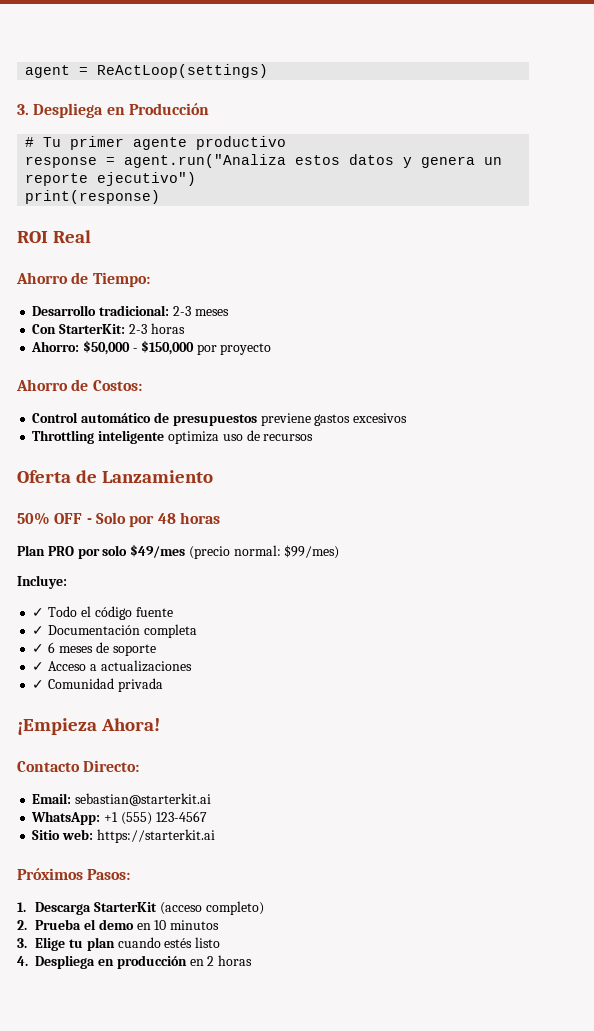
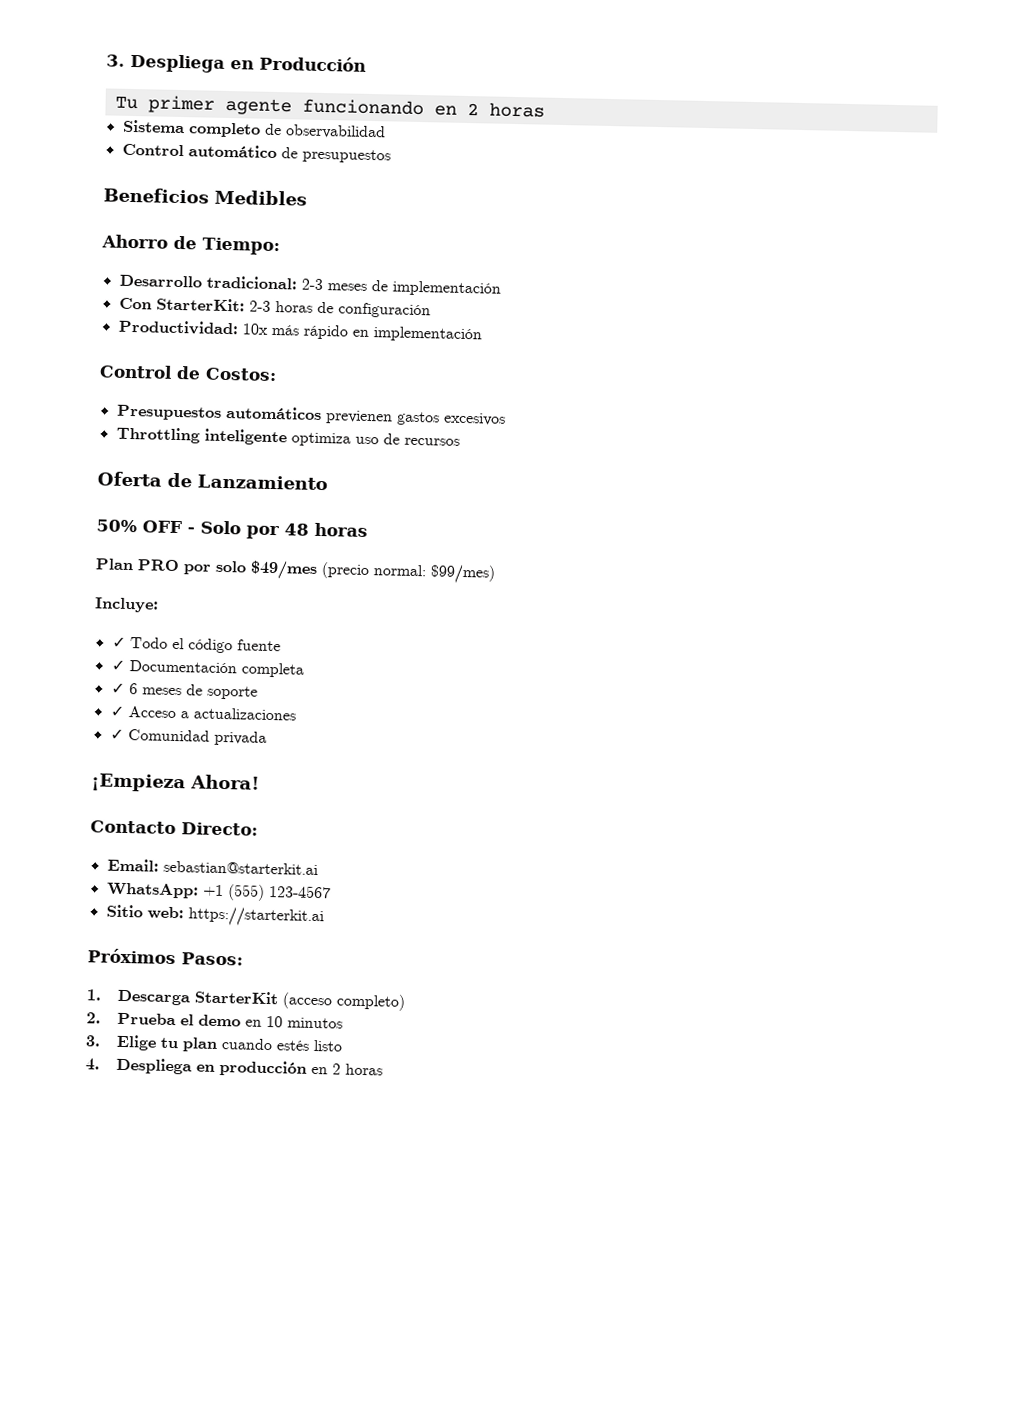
[25,64,269,78] agent = ReActLoop(settings) // -> (106, 60) none
[25,137,35,147] # -> (366, 63) none
[196,136,287,150] [25,154,503,168] [25,172,197,186] [25,190,161,204] [17,230,92,243] productivo // response = agent.run("Analiza estos datos y genera un reporte ejecutivo") // print(response) // ROI Real -> [301,98,545,118] [122,119,386,140] [121,143,391,164] [103,187,307,206] funcionando en 2 horas // Sistema completo de observabilidad // Control automático de presupuestos // Beneficios Medibles
(229, 312) none -> [370,280,501,297] de implementación
[31,340,272,355] [16,379,142,391] [32,412,311,426] // Ahorro: $50,000 - $150,000 por proyecto // Ahorro de Costos: // Control automático de presupuestos previene -> [316,301,431,319] [117,319,482,343] [99,364,277,382] [116,404,393,425] de configuración // Productividad: 10x más rápido en implementación // Control de Costos: // Presupuestos automáticos previenen

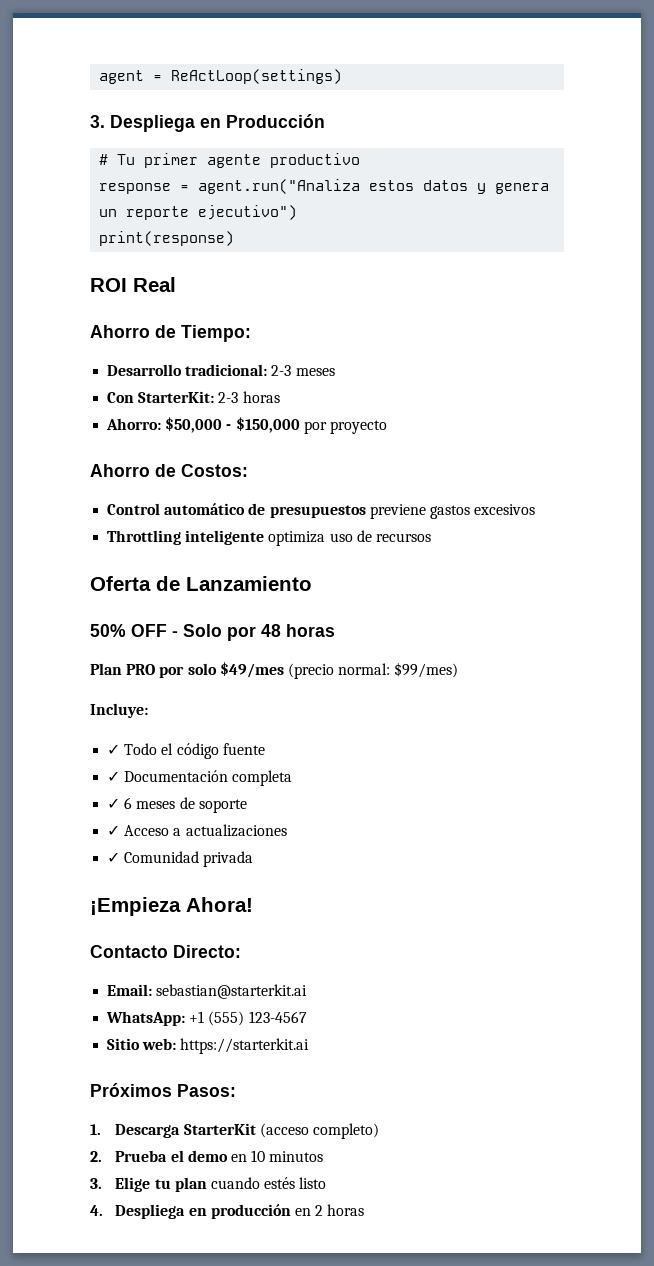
(106, 60) none -> [99,69,343,84] agent = ReActLoop(settings) //
(366, 63) none -> [99,154,109,165] #
[301,98,545,118] [122,119,386,140] [121,143,391,164] [103,187,307,206] funcionando en 2 horas // Sistema completo de observabilidad // Control automático de presupuestos // Beneficios Medibles -> [270,153,361,168] [99,179,550,194] [99,205,298,220] [99,231,235,246] [90,277,176,292] productivo // response = agent.run("Analiza estos datos y genera un reporte ejecutivo") // print(response) // ROI Real
[370,280,501,297] de implementación -> (335, 372) none
[316,301,431,319] [117,319,482,343] [99,364,277,382] [116,404,393,425] de configuración // Productividad: 10x más rápido en implementación // Control de Costos: // Presupuestos automáticos previenen -> [106,417,387,434] [90,464,248,477] [107,503,426,519] // Ahorro: $50,000 - $150,000 por proyecto // Ahorro de Costos: // Control automático de presupuestos previene

